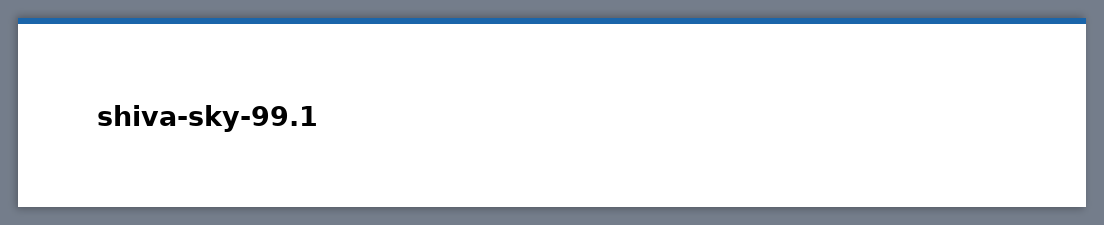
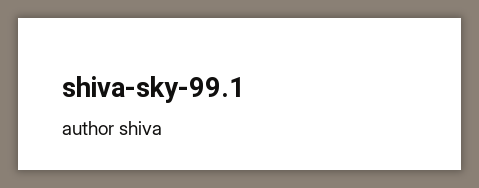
(318, 118) none -> [62,121,163,135] // author shiva

